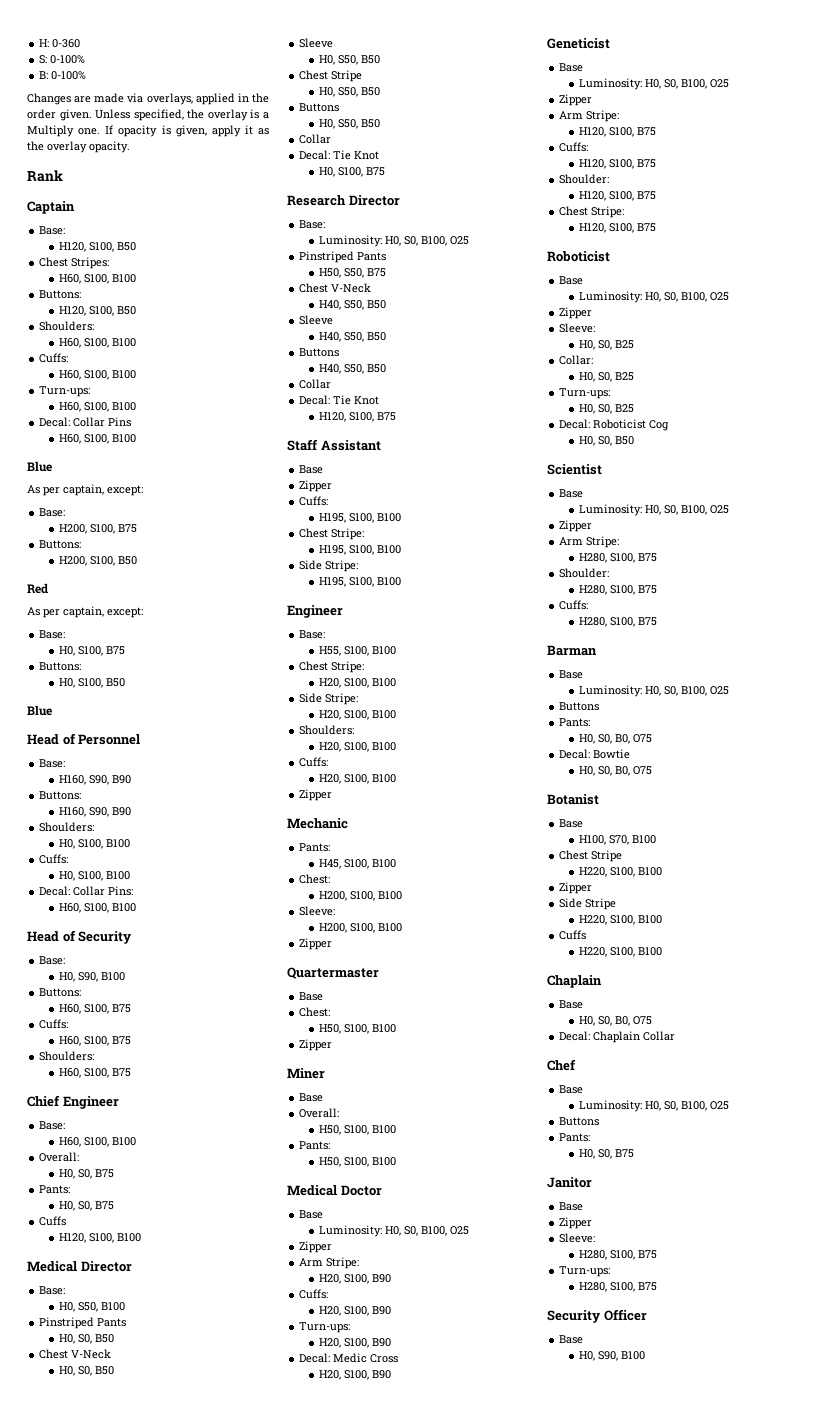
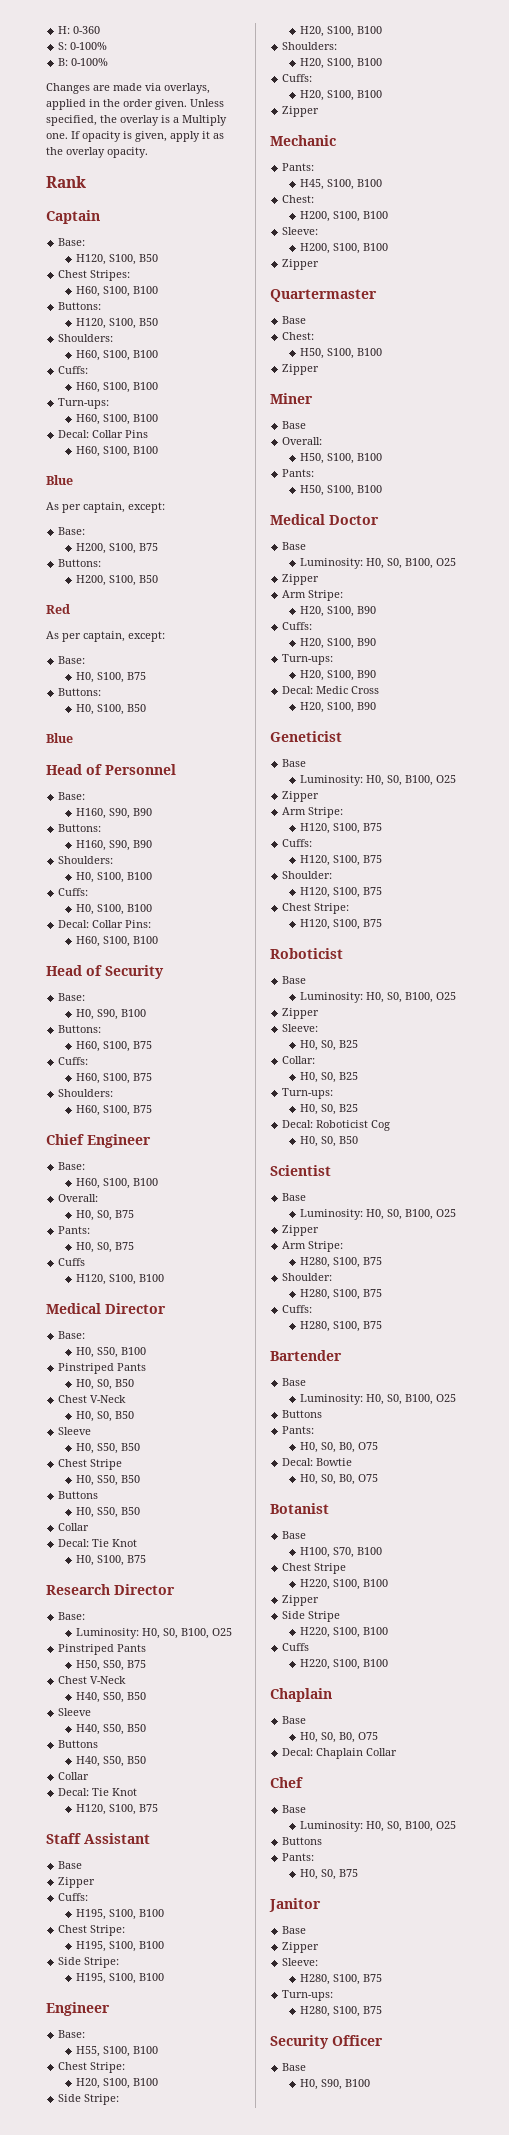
[547,645,597,656] Barman -> [270,1350,342,1361] Bartender

